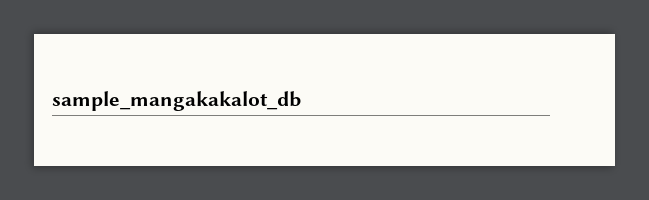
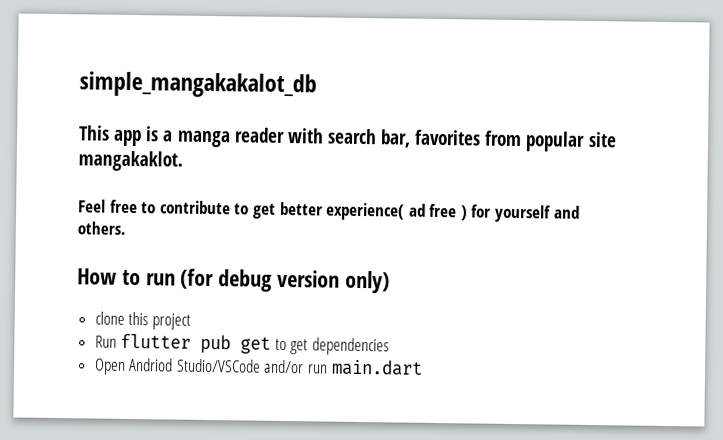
[52,91,301,111] sample_mangakakalot_db -> [79,71,317,99] [79,125,617,152] [78,150,183,172] [78,199,580,223] [77,221,126,235] [77,268,390,294] [94,311,191,330] [94,333,390,356] [93,357,423,376] simple_mangakakalot_db // This app is a manga reader with search bar, favorites from popular site mangakaklot. // Feel free to contribute to get better experience( ad free ) for yourself and others. // How to run (for debug version only) // clone this project // Run flutter pub get to get dependencies // Open Andriod Studio/VSCode and/or run main.dart

